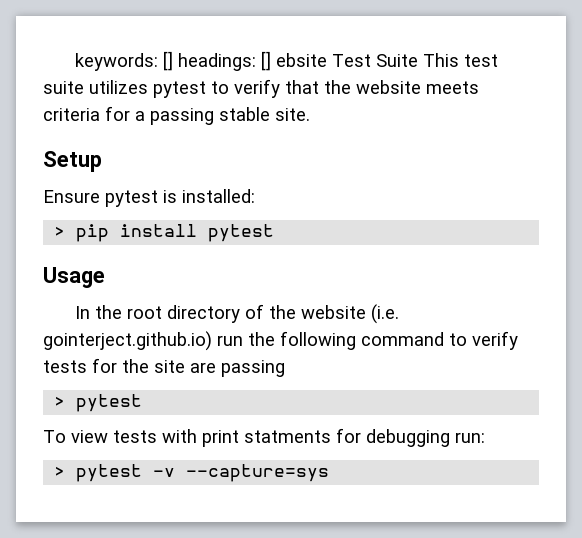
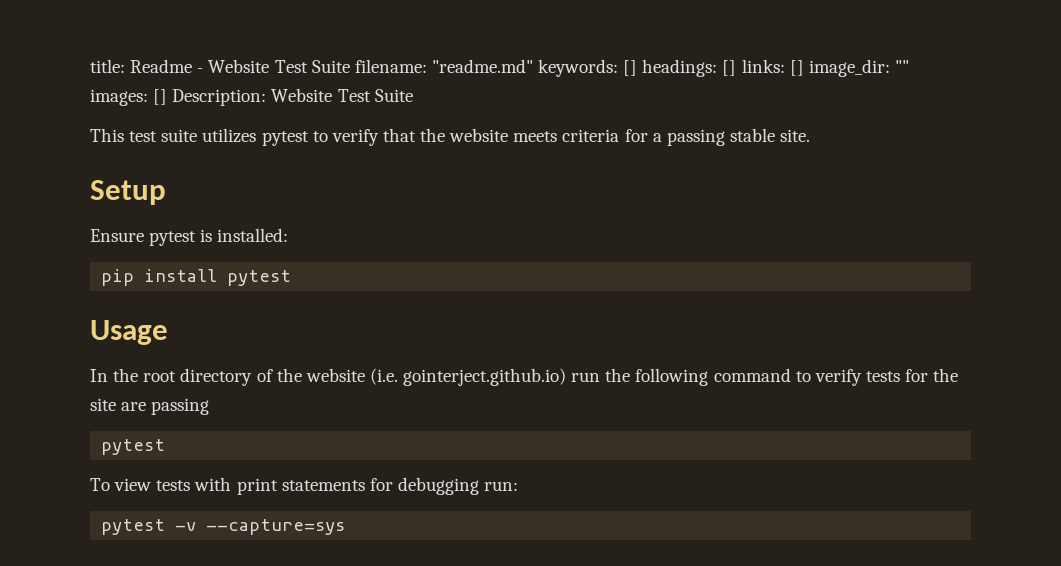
[75,51,419,71] keywords: [] headings: [] ebsite Test Suite -> [90,59,909,77] [90,88,413,106] title: Readme - Website Test Suite filename: "readme.md" keywords: [] headings: [] links: [] image_dir: "" images: [] Description: Website Test Suite //
[54,226,66,237] > -> (289, 235) none
[54,396,66,407] > -> (210, 406) none
[244,430,331,443] statments -> [281,480,365,491] statements
[54,466,66,477] > -> (519, 486) none

